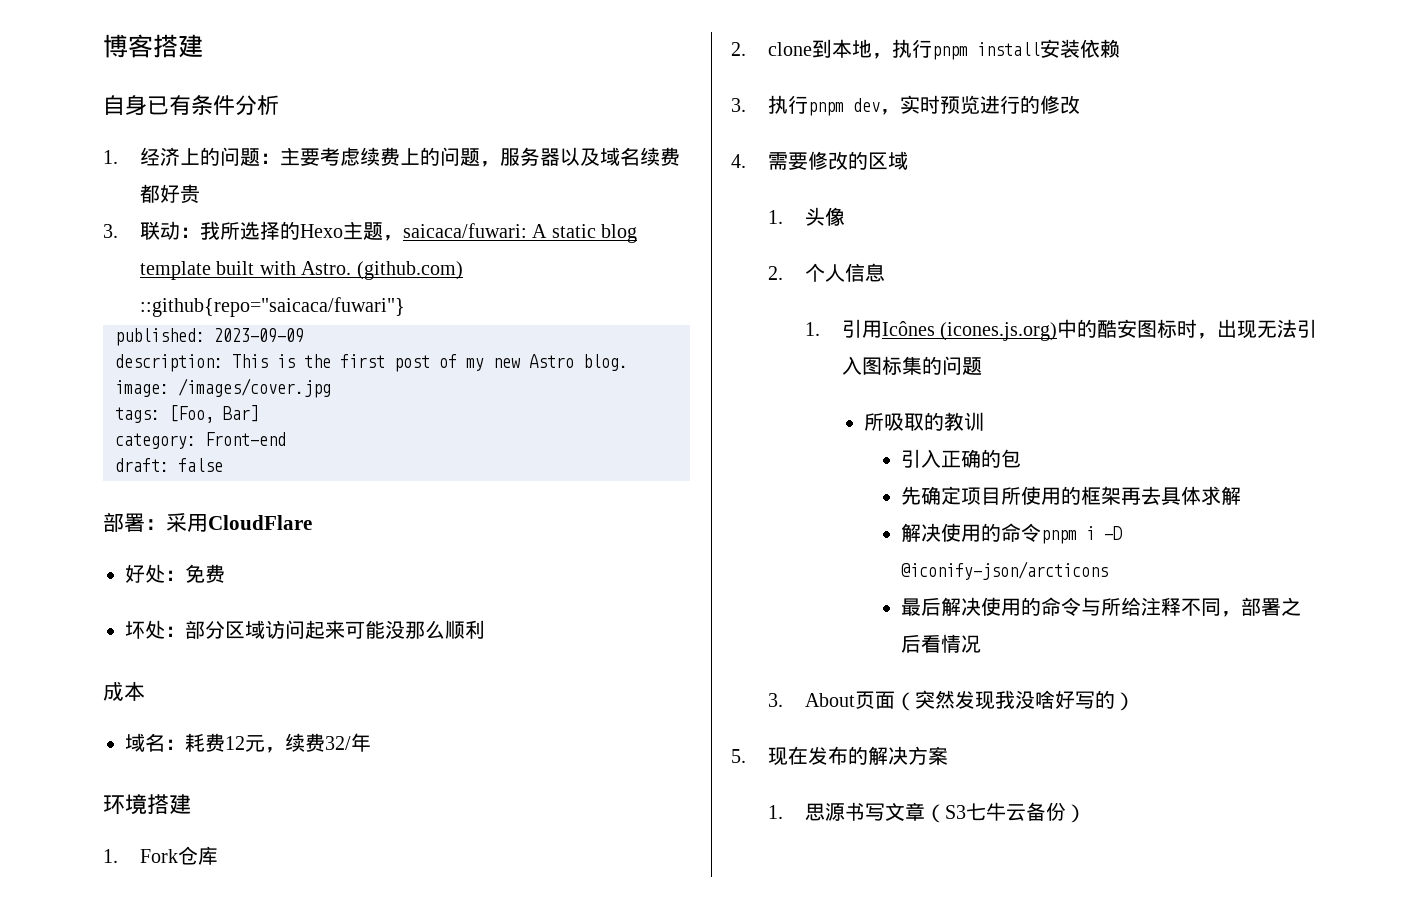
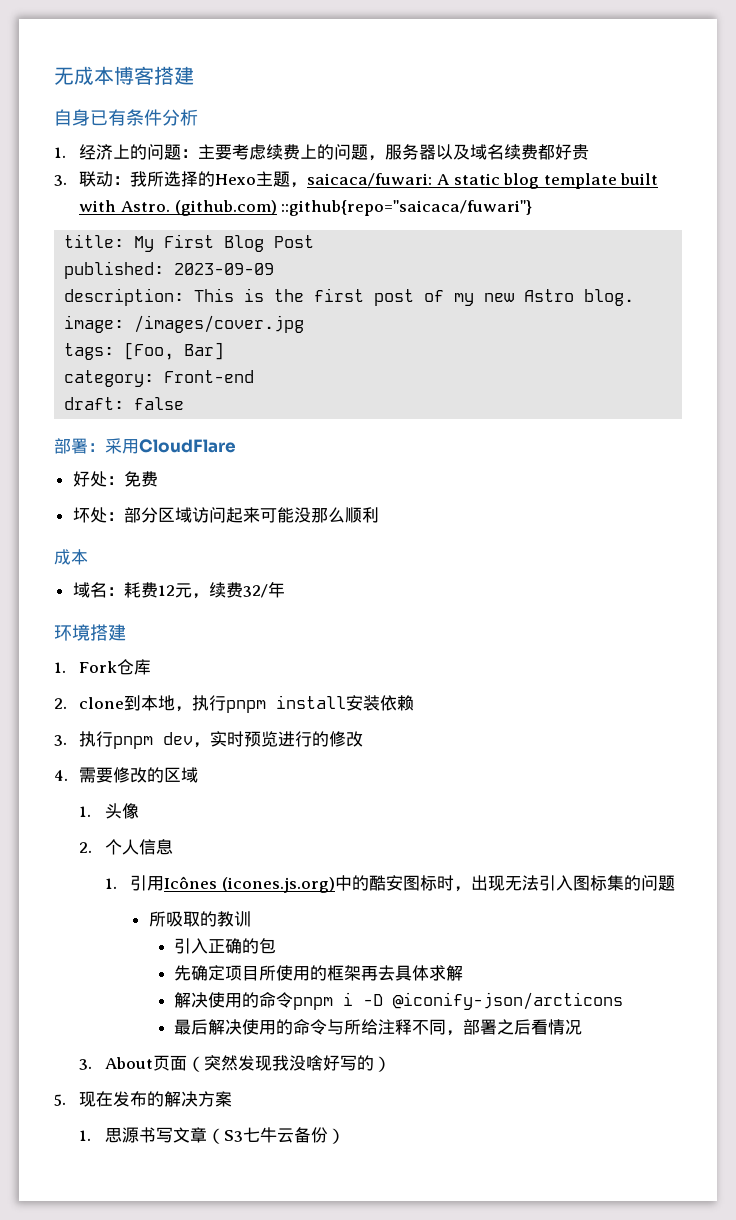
(103, 46) none -> [54,66,114,85] 无成本
(405, 307) none -> [64,234,315,252] // title: My First Blog Post

